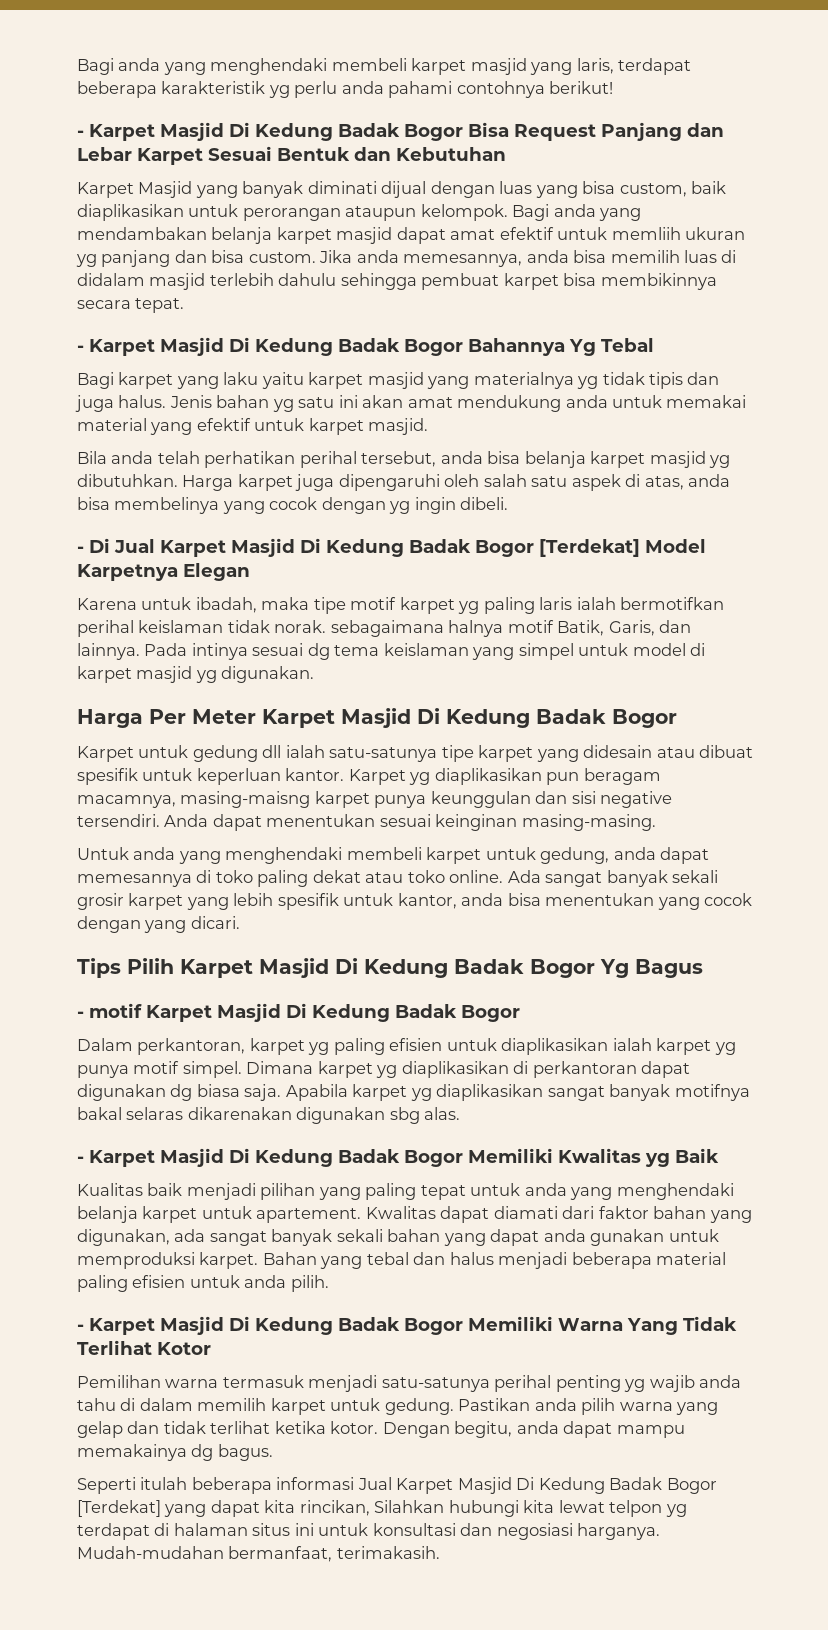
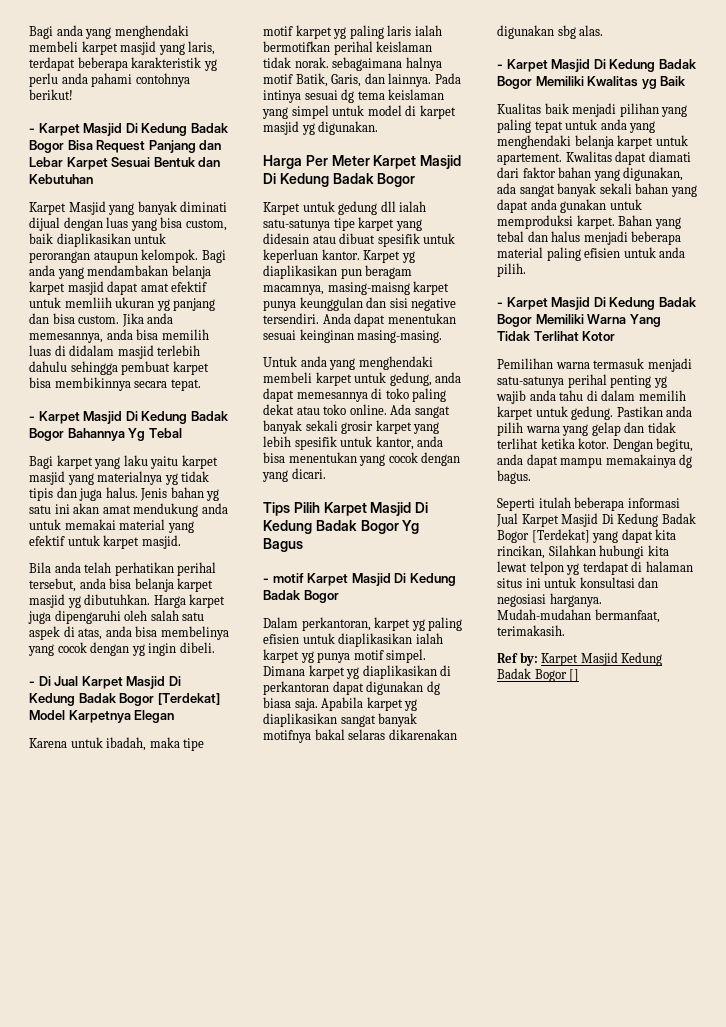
(440, 1552) none -> [497,652,663,666] [497,668,580,682] // Ref by: Karpet Masjid Kedung Badak Bogor []

